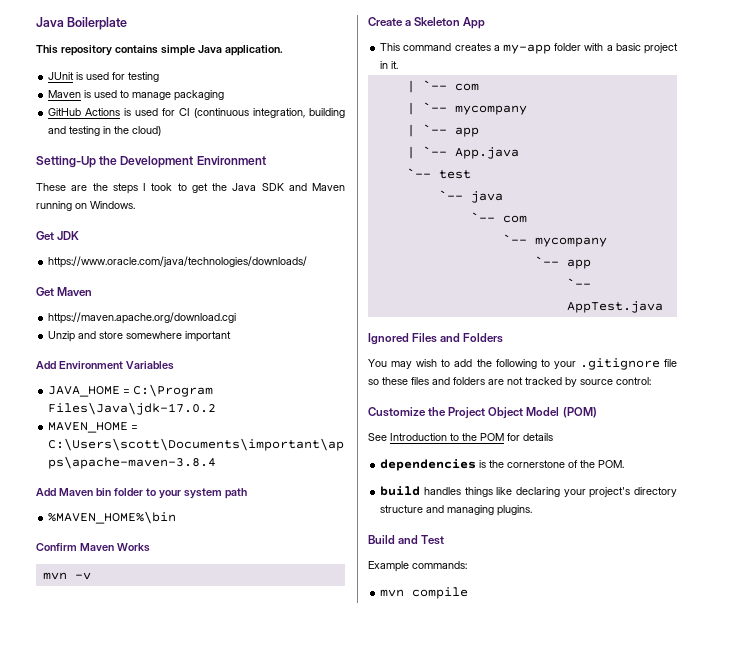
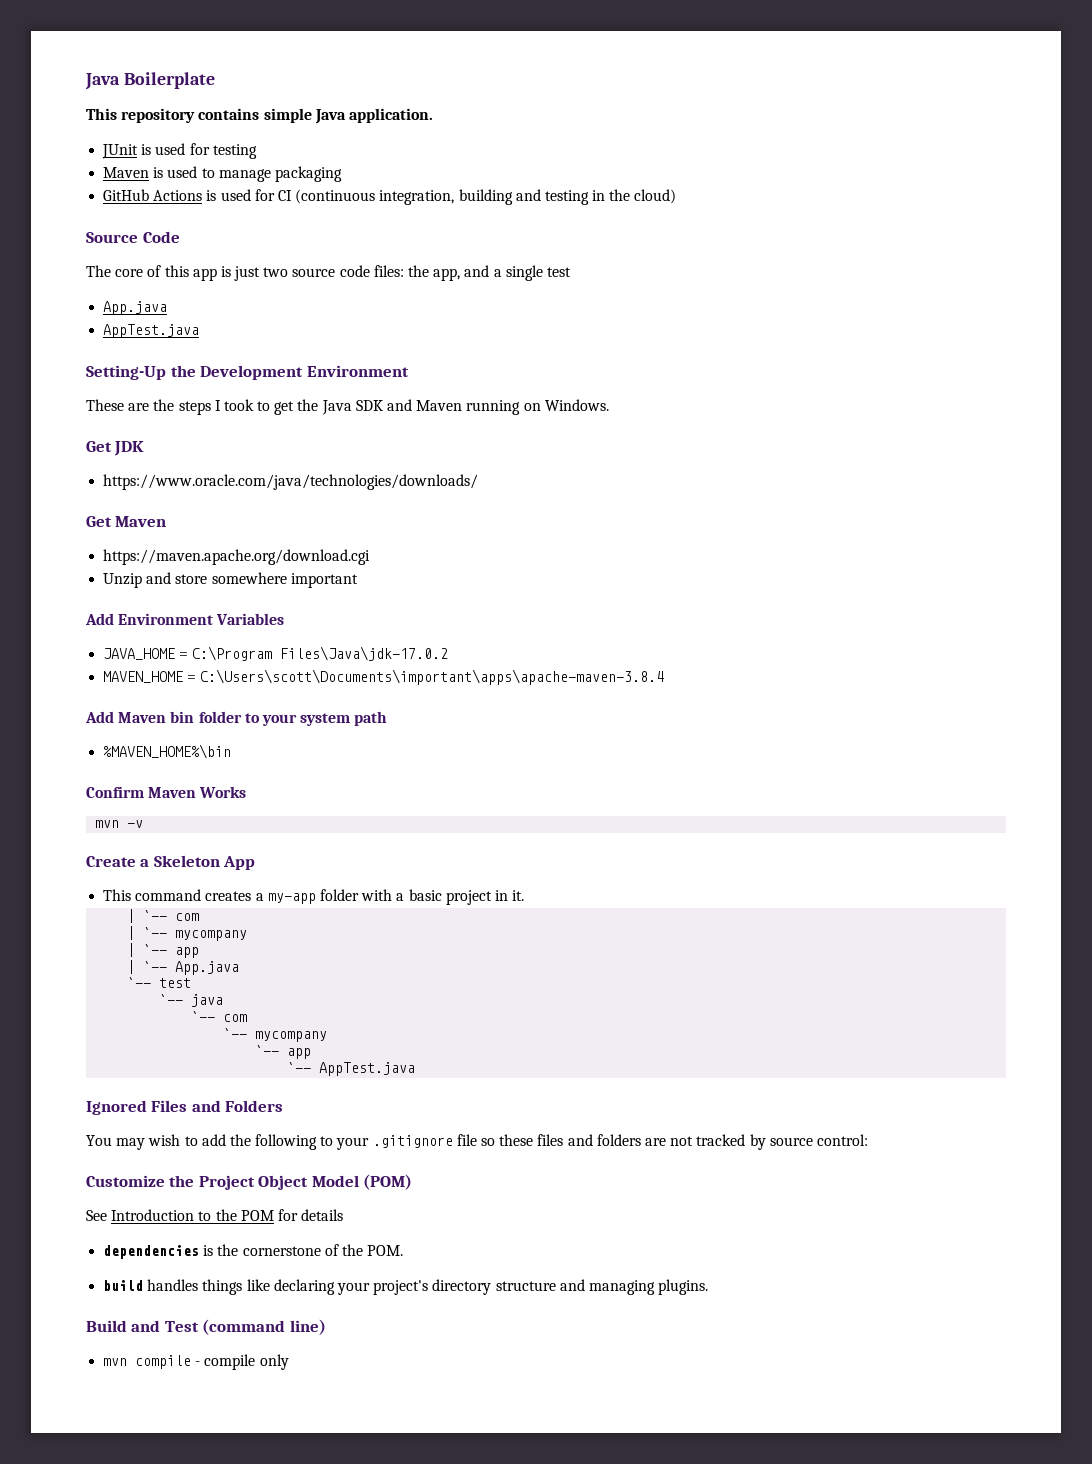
(162, 131) none -> [86,231,180,243] [86,265,571,281] [103,301,168,315] [103,324,200,338] // Source Code // The core of this app is just two source code files: the app, and a single test // App.java // AppTest.java
[368,561,467,572] // Example commands: -> [202,1319,326,1335] (command line)
(469, 593) none -> [195,1354,289,1370] - compile only

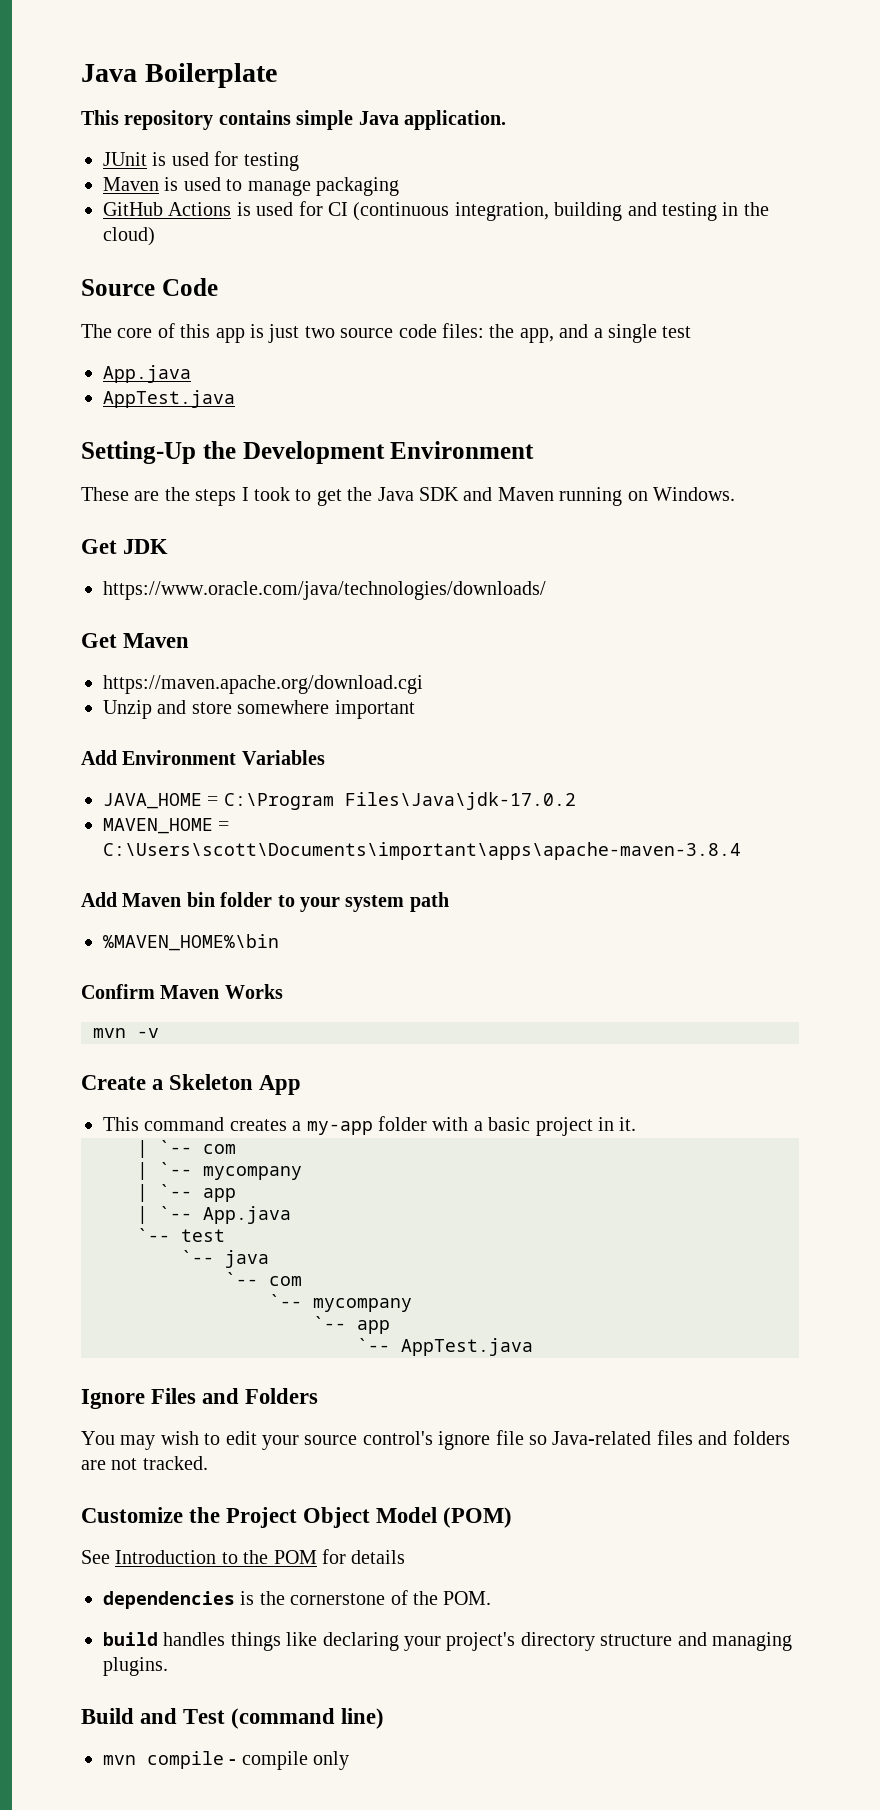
[86,1100,147,1115] Ignored -> [81,1389,145,1409] Ignore
[201,1134,453,1150] add the following to your .gitignore -> [225,1431,491,1450] edit your source control's ignore
[499,1134,534,1146] these -> [552,1431,652,1445] Java-related
[696,1134,868,1150] tracked by source control: -> [142,1456,208,1470] tracked.

